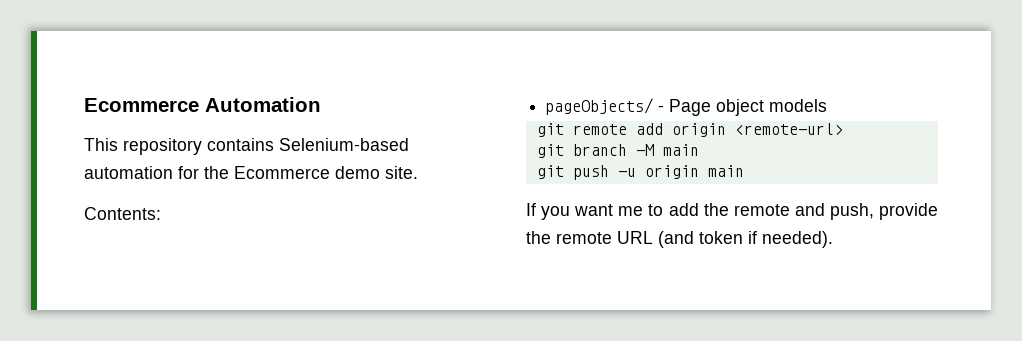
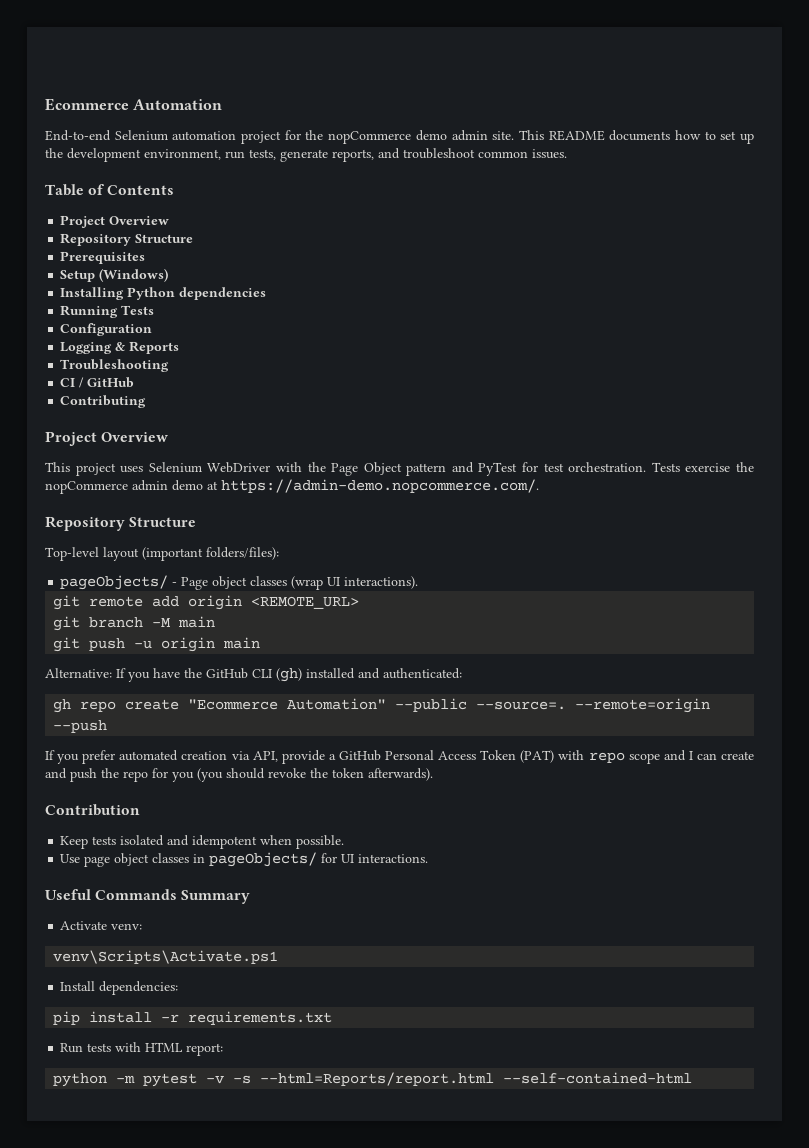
[84,138,409,155] [84,166,418,179] [84,207,161,220] This repository contains Selenium-based automation for the Ecommerce demo site. // Contents: -> [45,130,754,144] [45,148,567,162] [45,184,175,196] [60,215,170,228] [60,233,194,246] [60,251,146,264] [60,268,169,282] [60,287,267,300] [60,305,155,318] [60,323,153,336] [60,341,180,354] [60,359,170,372] [60,377,135,388] [60,395,147,408] [45,431,169,446] [45,462,754,476] [45,479,539,494] [45,516,197,531] [45,547,279,561] End-to-end Selenium automation project for the nopCommerce demo admin site. This README documents how to set up the development environment, run tests, generate reports, and troubleshoot common issues. // Table of Contents // Project Overview // Repository Structure // Prerequisites // Setup (Windows) // Installing Python dependencies // Running Tests // Configuration // Logging & Reports // Troubleshooting // CI / GitHub // Contributing // Project Overview // This project uses Selenium WebDriver with the Page Object pattern and PyTest for test orchestration. Tests exercise the nopCommerce admin demo at https://admin-demo.nopcommerce.com/. // Repository Structure // Top-level layout (important folders/files):
[769,99,828,112] models -> [250,576,419,590] classes (wrap UI interactions).
[734,123,843,135] <remote-url> -> [251,596,360,609] <REMOTE_URL>
[526,203,938,220] [526,231,833,248] If you want me to add the remote and push, provide the remote URL (and token if needed). -> [45,668,462,682] [53,698,711,713] [53,720,108,733] [45,750,755,764] [45,768,433,782] [45,804,140,816] [60,835,345,849] [60,852,429,867] [45,889,251,904] [60,921,143,930] [53,950,279,964] [60,981,179,995] [53,1011,333,1025] [60,1042,224,1056] [53,1072,693,1087] Alternative: If you have the GitHub CLI (gh) installed and authenticated: // gh repo create "Ecommerce Automation" --public --source=. --remote=origin --push // If you prefer automated creation via API, provide a GitHub Personal Access Token (PAT) with repo scope and I can create and push the repo for you (you should revoke the token afterwards). // Contribution // Keep tests isolated and idempotent when possible. // Use page object classes in pageObjects/ for UI interactions. // Useful Commands Summary // Activate venv: // venv\Scripts\Activate.ps1 // Install dependencies: // pip install -r requirements.txt // Run tests with HTML report: // python -m pytest -v -s --html=Reports/report.html --self-contained-html

